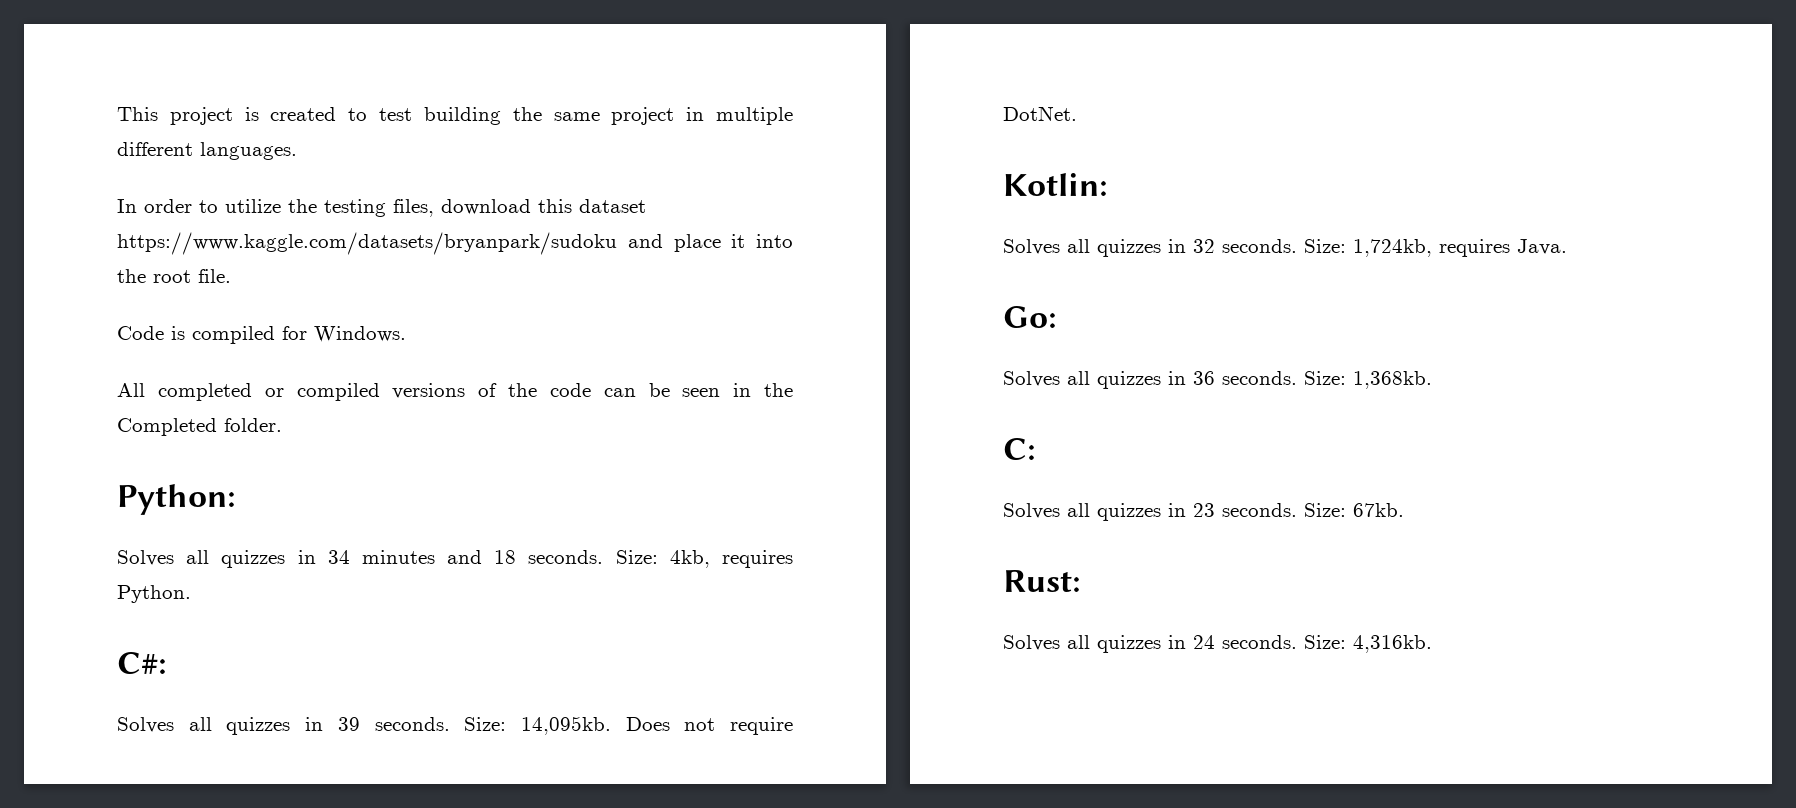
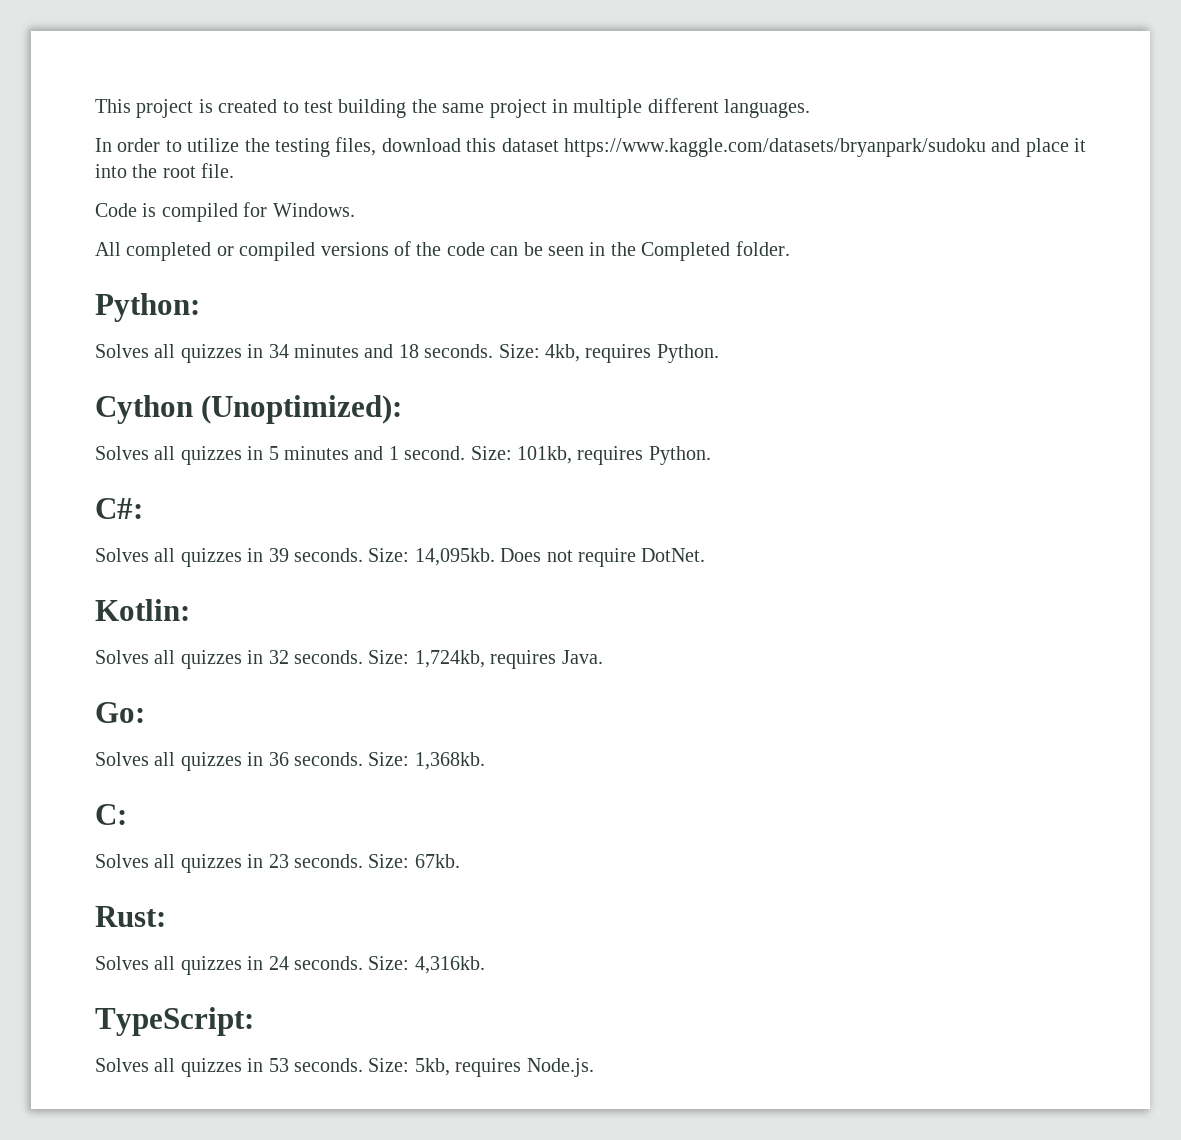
(191, 594) none -> [95,395,403,424] [95,446,711,465] // Cython (Unoptimized): // Solves all quizzes in 5 minutes and 1 second. Size: 101kb, requires Python.
(1432, 644) none -> [95,1007,254,1036] [95,1058,594,1077] // TypeScript: // Solves all quizzes in 53 seconds. Size: 5kb, requires Node.js.

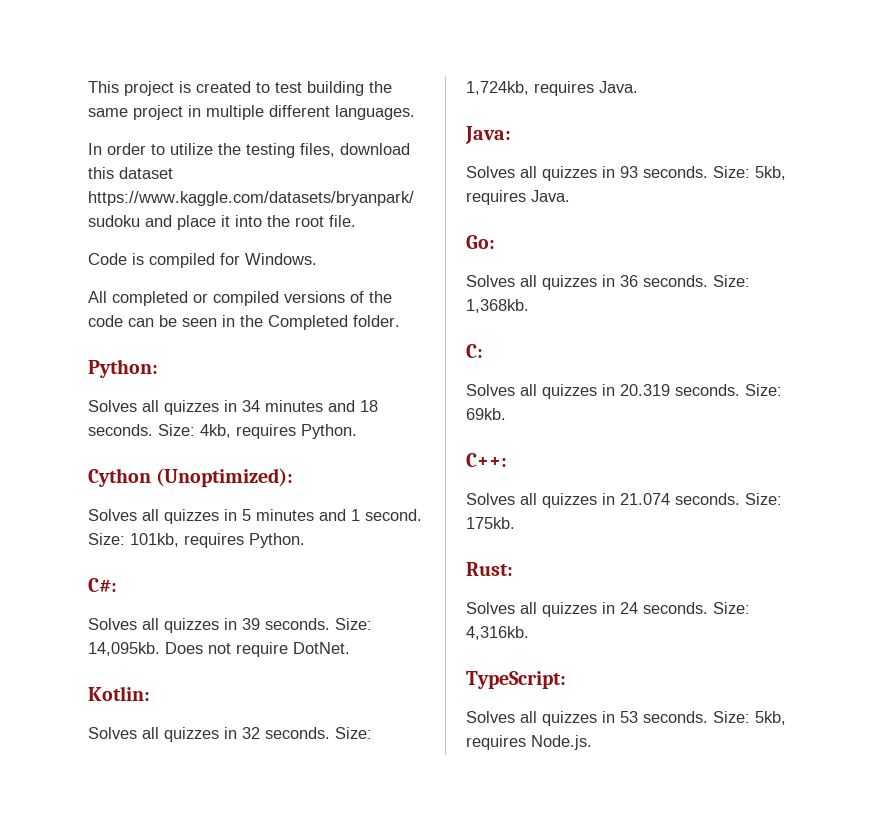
(603, 657) none -> [465,126,511,144] [466,166,786,181] [466,190,570,205] // Java: // Solves all quizzes in 93 seconds. Size: 5kb, requires Java.
[268,854,460,868] 23 seconds. Size: 67kb. -> [620,384,782,396] [466,408,506,420] [466,453,507,467] [466,493,782,508] [466,517,515,529] 20.319 seconds. Size: 69kb. // C++: // Solves all quizzes in 21.074 seconds. Size: 175kb.

